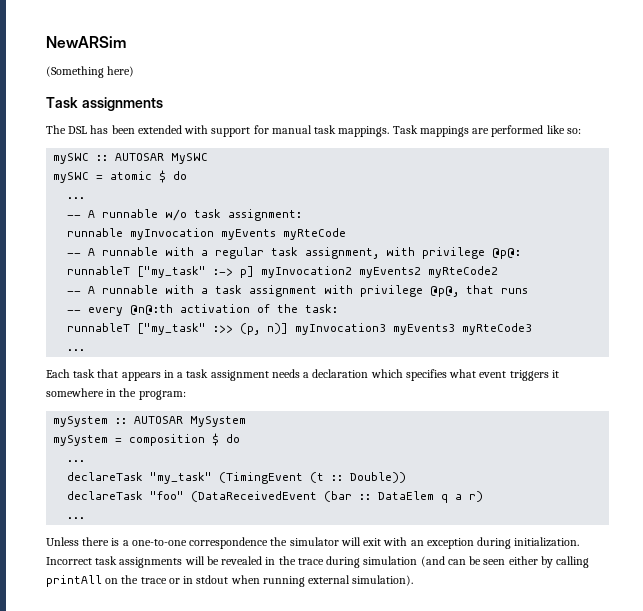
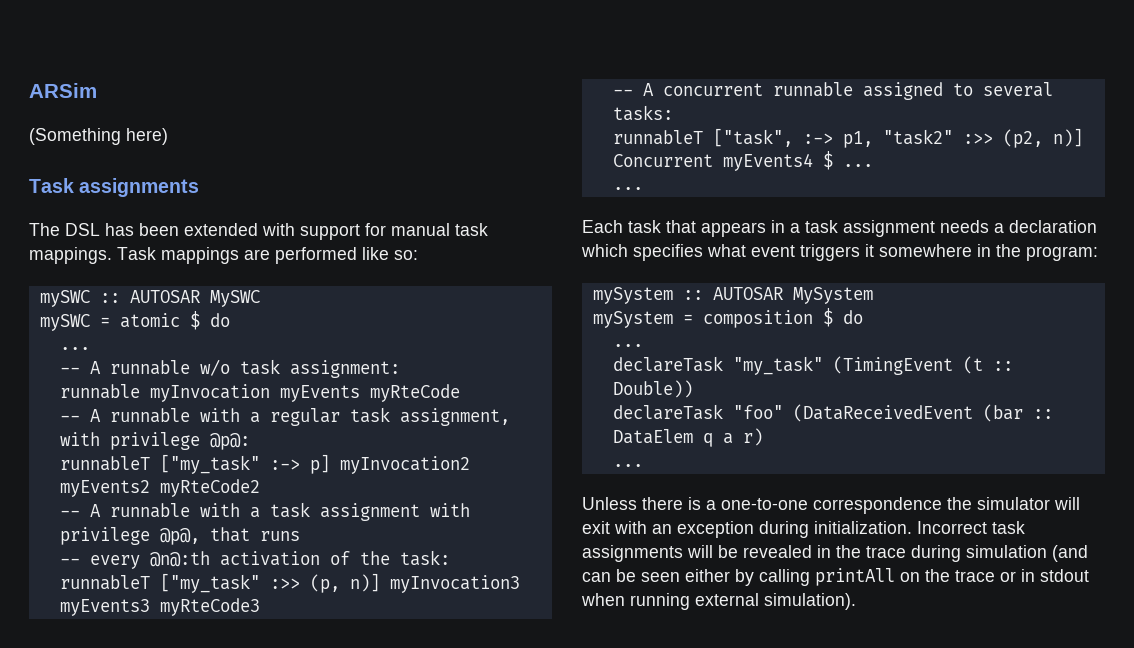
[46,36,126,48] NewARSim -> [29,83,97,98] ARSim
(533, 329) none -> [612,82,1053,100] [612,105,673,121] [612,128,1083,148] [612,151,873,171] // -- A concurrent runnable assigned to several tasks: // runnableT ["task", :-> p1, "task2" :>> (p2, n)] Concurrent myEvents4 $ ...

